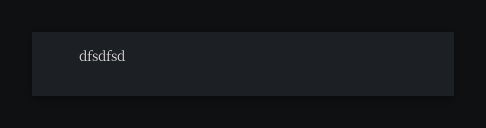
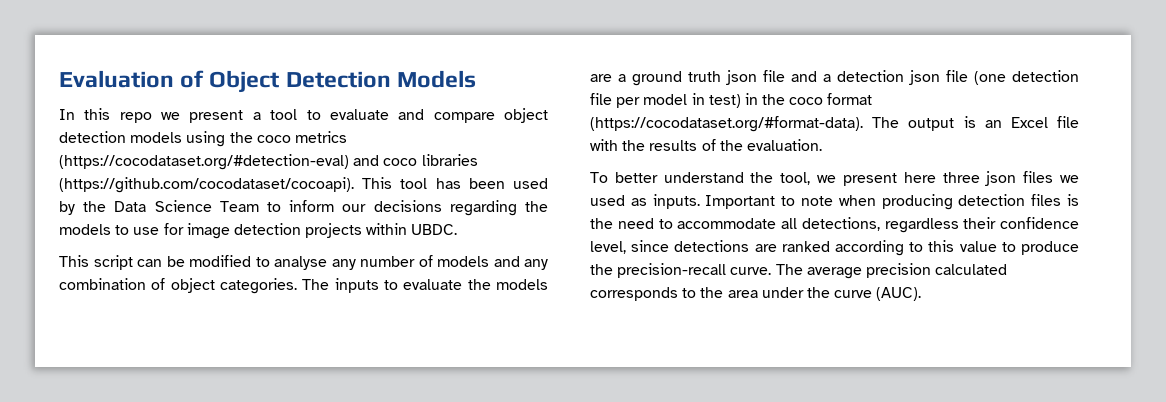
[79,50,126,61] dfsdfsd -> [59,70,476,93] [59,108,548,123] [59,131,347,147] [59,154,478,170] [59,177,548,193] [59,200,548,216] [59,223,458,239] [59,255,548,270] [59,278,548,294] [590,70,1079,86] [590,93,873,108] [590,116,1079,132] [590,139,822,151] [590,171,1079,186] [590,194,1079,210] [590,217,1079,233] [590,240,1079,256] [590,263,1008,279] [590,287,922,301] Evaluation of Object Detection Models // In this repo we present a tool to evaluate and compare object detection models using the coco metrics (https://cocodataset.org/#detection-eval) and coco libraries (https://github.com/cocodataset/cocoapi). This tool has been used by the Data Science Team to inform our decisions regarding the models to use for image detection projects within UBDC. // This script can be modified to analyse any number of models and any combination of object categories. The inputs to evaluate the models are a ground truth json file and a detection json file (one detection file per model in test) in the coco format (https://cocodataset.org/#format-data). The output is an Excel file with the results of the evaluation. // To better understand the tool, we present here three json files we used as inputs. Important to note when producing detection files is the need to accommodate all detections, regardless their confidence level, since detections are ranked according to this value to produce the precision-recall curve. The average precision calculated corresponds to the area under the curve (AUC).

